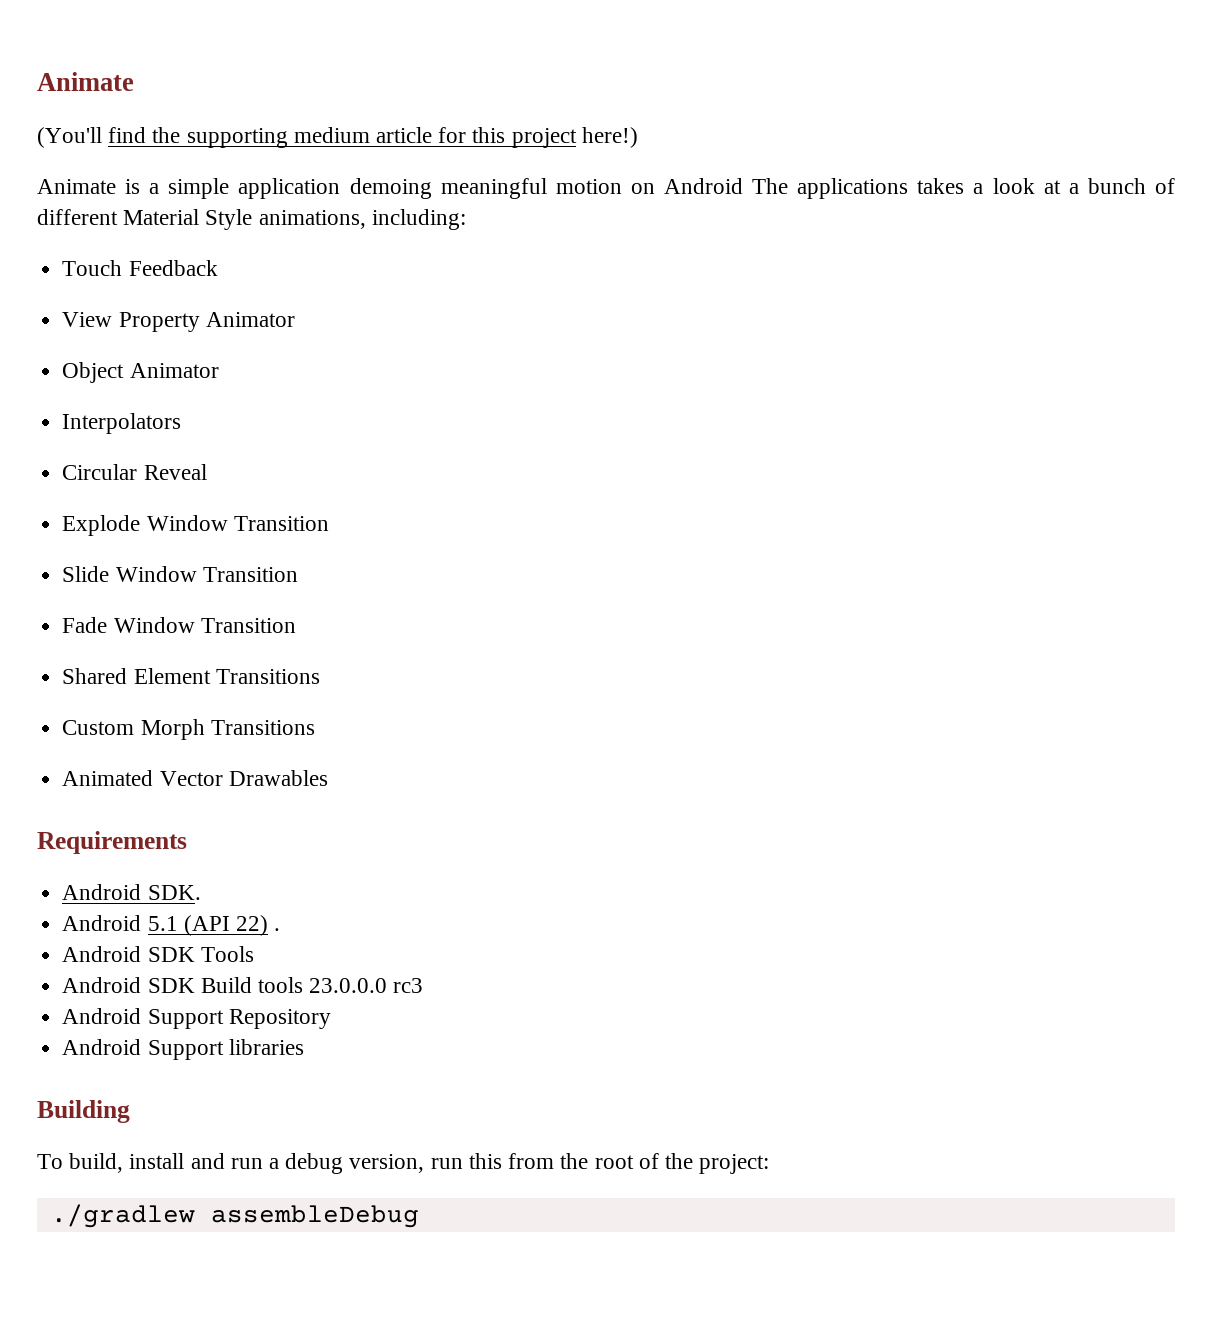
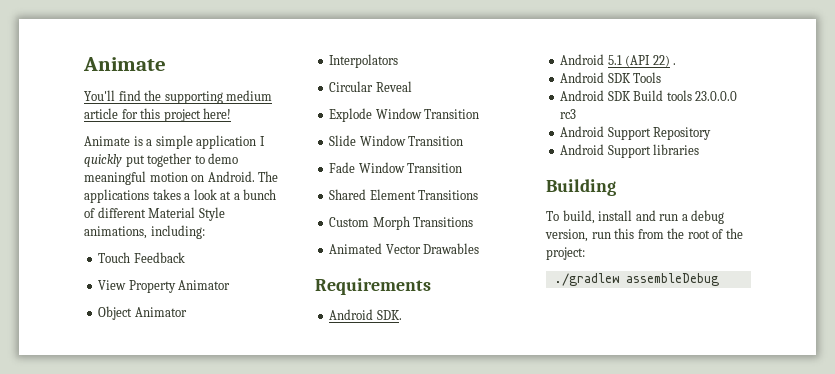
[37,127,102,148] (You'll -> [84,90,115,101] You'll
[581,127,638,148] here!) -> [203,108,232,119] here!
[349,178,432,199] demoing -> [259,136,265,146] [84,153,239,167] I quickly put together to demo
[663,178,743,194] Android -> [207,171,255,182] Android.

